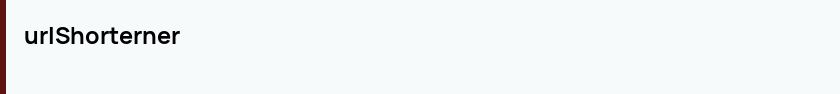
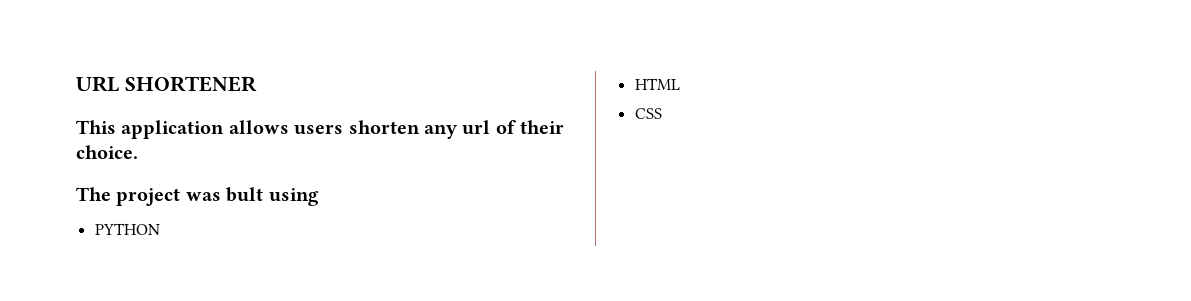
[24,27,180,44] urlShorterner -> [76,76,257,92] [76,120,565,139] [76,145,138,159] [76,187,319,206] [94,223,160,235] [634,78,680,90] [634,108,662,119] URL SHORTENER // This application allows users shorten any url of their choice. // The project was bult using // PYTHON // HTML // CSS

